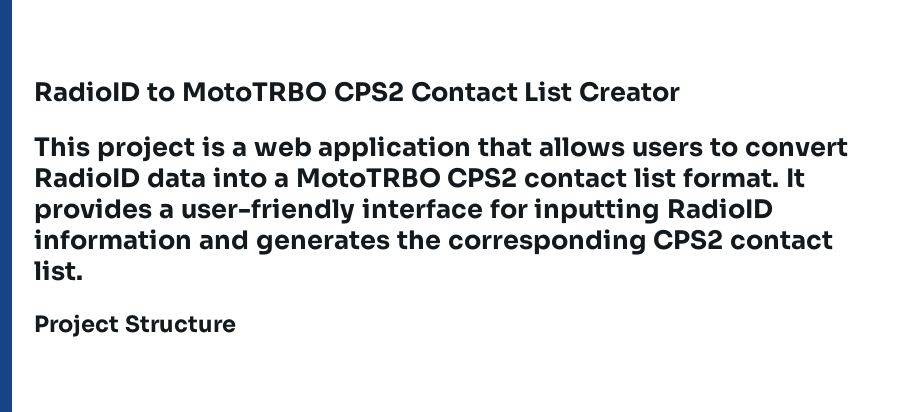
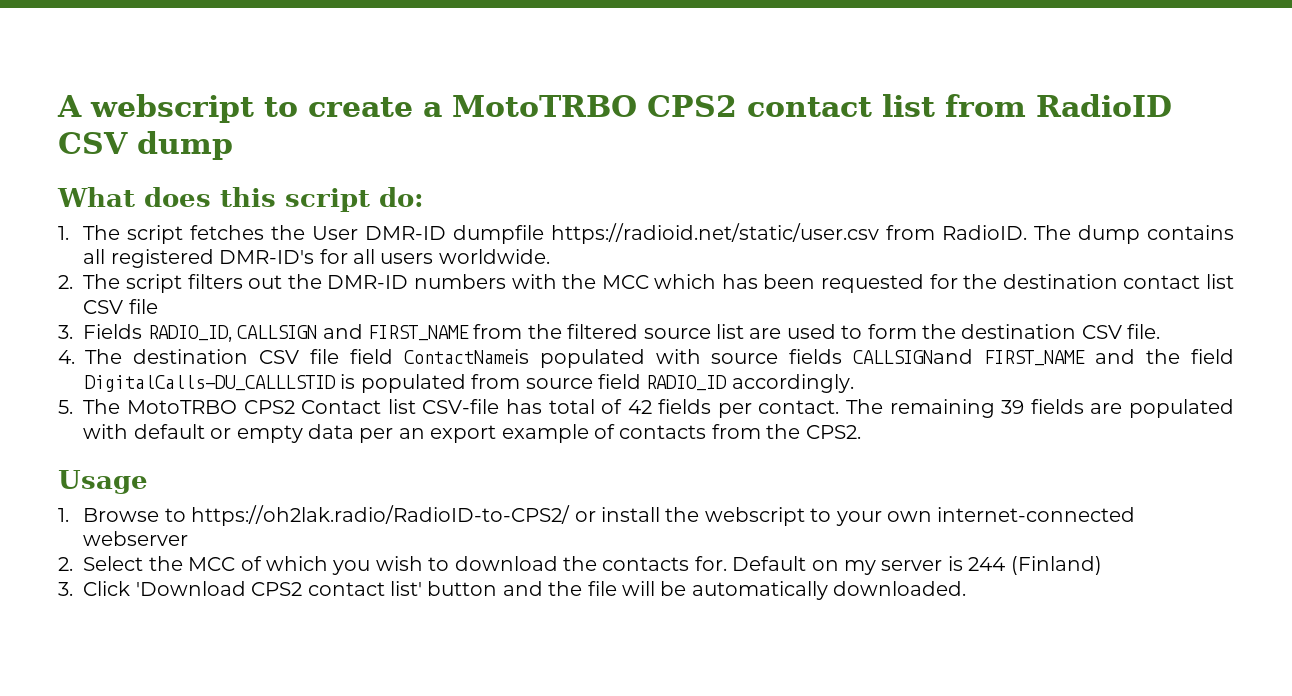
[34,81,681,102] [34,136,848,162] [34,167,267,188] RadioID to MotoTRBO CPS2 Contact List Creator // This project is a web application that allows users to convert RadioID data into -> [57,94,413,123] A webscript to create
[683,168,805,188] [34,198,774,224] [34,229,834,255] [34,260,83,281] [34,314,237,337] format. It provides a user-friendly interface for inputting RadioID information and generates the corresponding CPS2 contact list. // Project Structure -> [945,94,1173,117] [58,131,233,160] [57,187,424,212] [58,223,1234,244] [83,249,550,268] [58,274,1234,293] [83,299,158,314] [58,324,1161,342] [58,349,1234,368] [85,374,854,393] [58,399,1234,418] [83,424,861,443] [58,470,148,494] [58,505,1136,526] [83,531,189,546] [58,556,1102,575] [58,581,967,600] from RadioID CSV dump // What does this script do: // 1. The script fetches the User DMR-ID dumpfile https://radioid.net/static/user.csv from RadioID. The dump contains all registered DMR-ID's for all users worldwide. // 2. The script filters out the DMR-ID numbers with the MCC which has been requested for the destination contact list CSV file // 3. Fields RADIO_ID, CALLSIGN and FIRST_NAME from the filtered source list are used to form the destination CSV file. // 4. The destination CSV file field ContactNameis populated with source fields CALLSIGNand FIRST_NAME and the field DigitalCalls-DU_CALLLSTID is populated from source field RADIO_ID accordingly. // 5. The MotoTRBO CPS2 Contact list CSV-file has total of 42 fields per contact. The remaining 39 fields are populated with default or empty data per an export example of contacts from the CPS2. // Usage // 1. Browse to https://oh2lak.radio/RadioID-to-CPS2/ or install the webscript to your own internet-connected webserver // 2. Select the MCC of which you wish to download the contacts for. Default on my server is 244 (Finland) // 3. Click 'Download CPS2 contact list' button and the file will be automatically downloaded.

